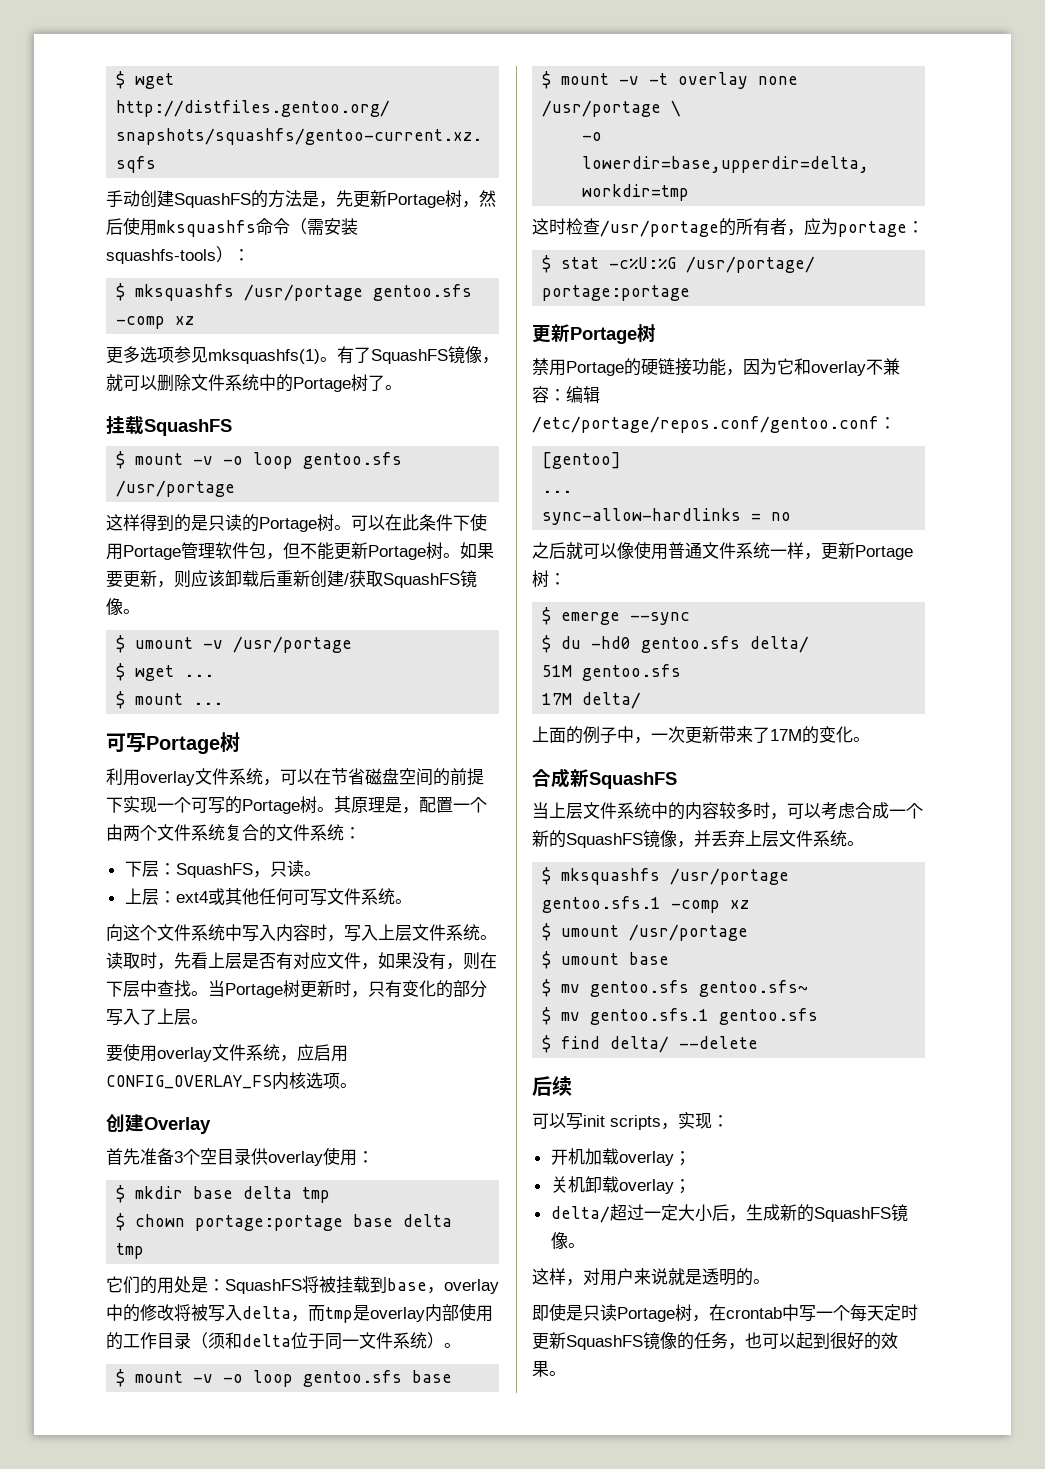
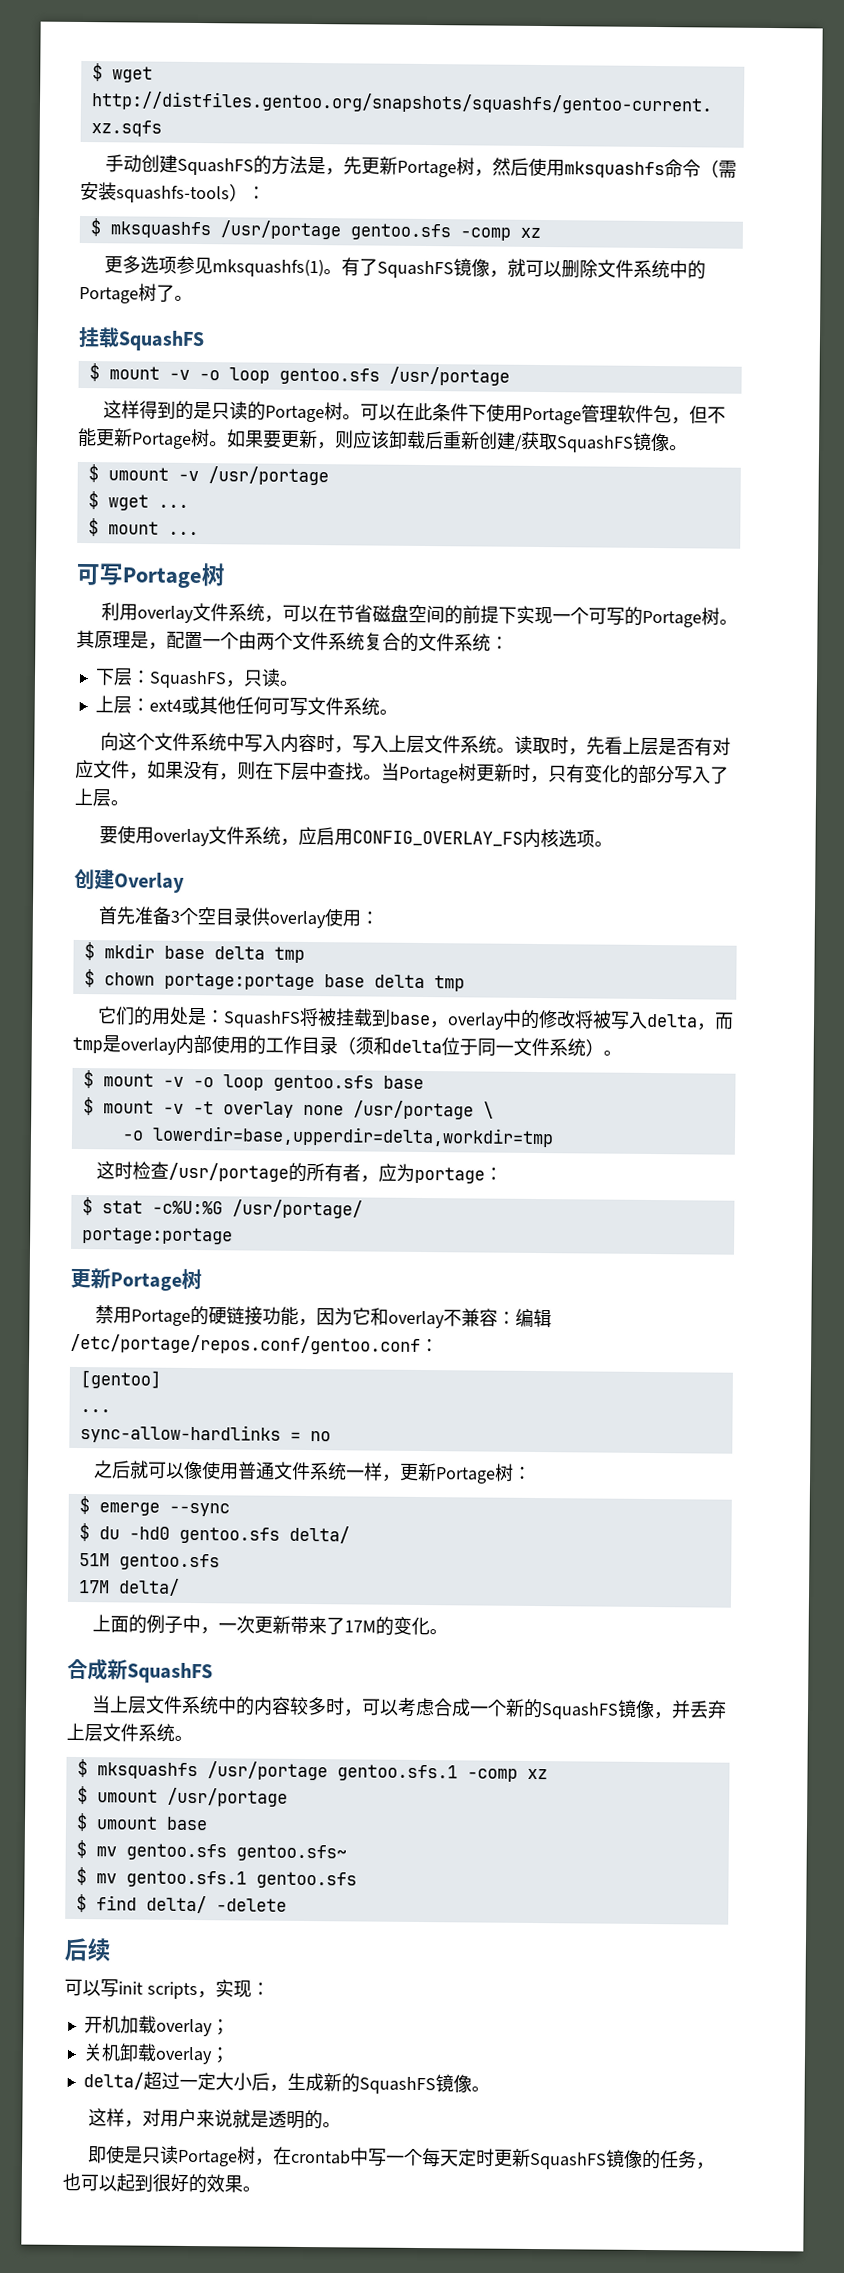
[679,1036,759,1049] --delete -> [215,1898,287,1912] -delete

